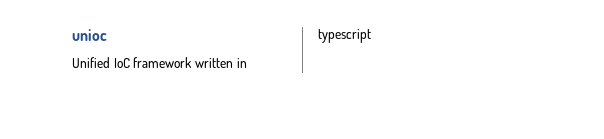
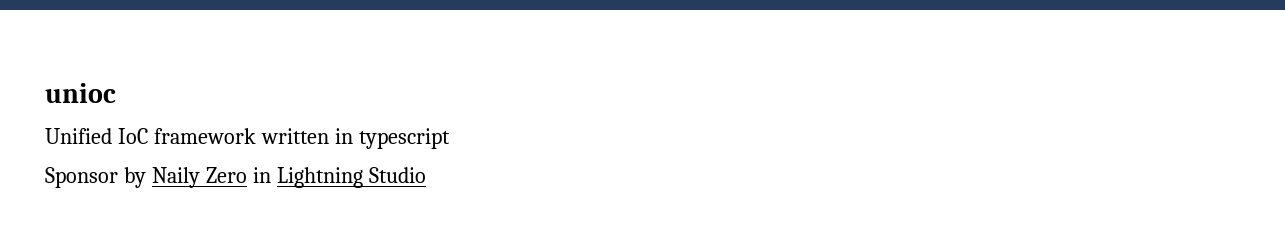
(371, 36) none -> [45,167,426,188] // Sponsor by Naily Zero in Lightning Studio

